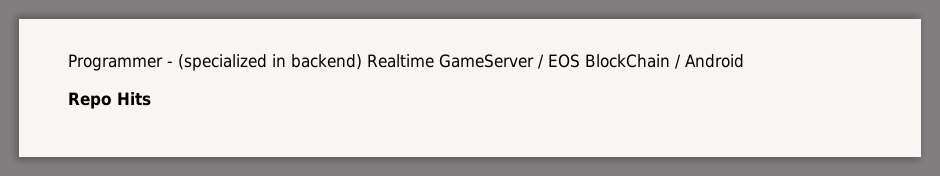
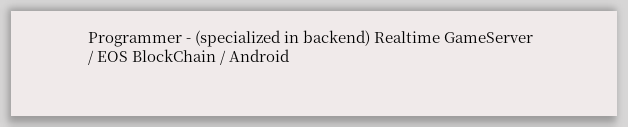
[68,92,151,109] // Repo Hits -> (291, 55) none

